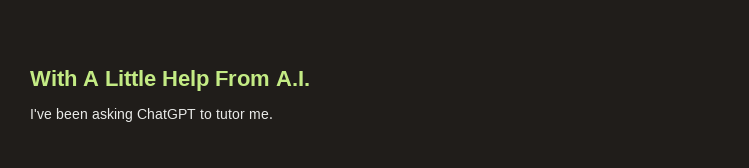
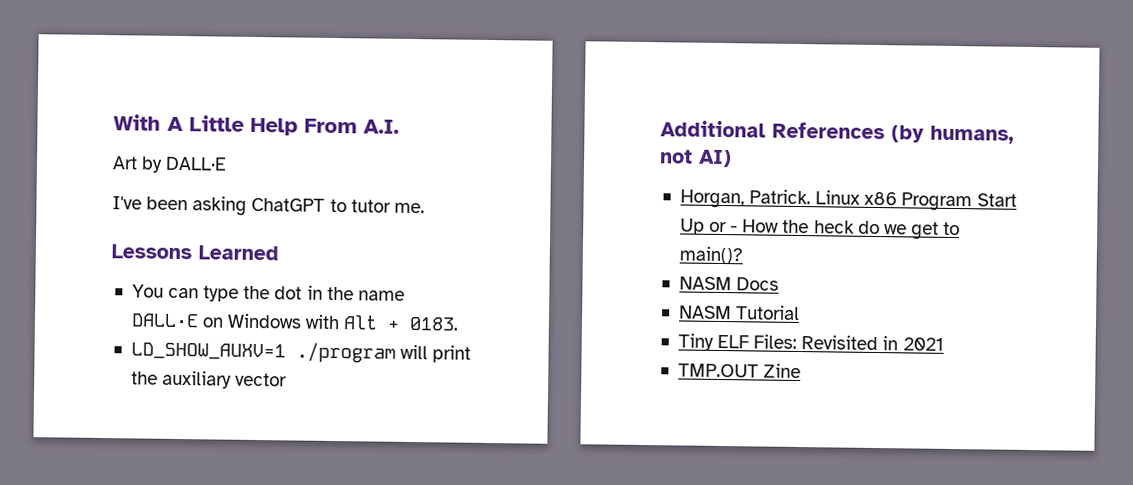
(310, 78) none -> [112,156,228,173] // Art by DALL·E
(273, 115) none -> [111,244,279,261] [131,284,405,302] [130,313,460,331] [130,342,472,363] [130,370,288,389] [660,120,1014,144] [660,149,732,168] [679,189,1017,212] [679,218,961,240] [678,246,743,265] [678,276,780,291] [678,305,801,321] [677,333,944,351] [677,363,802,379] // Lessons Learned // You can type the dot in the name DALL·E on Windows with Alt + 0183. // LD_SHOW_AUXV=1 ./program will print the auxiliary vector // Additional References (by humans, not AI) // Horgan, Patrick. Linux x86 Program Start Up or - How the heck do we get to main()? // NASM Docs // NASM Tutorial // Tiny ELF Files: Revisited in 2021 // TMP.OUT Zine

